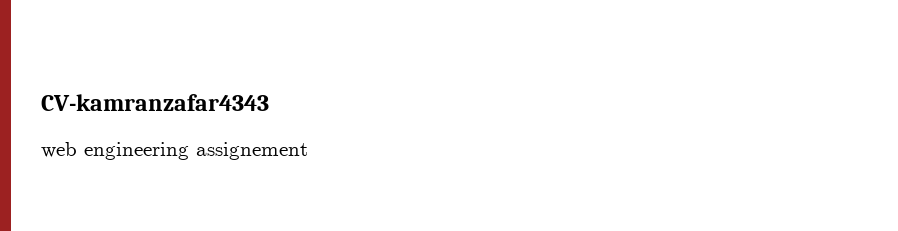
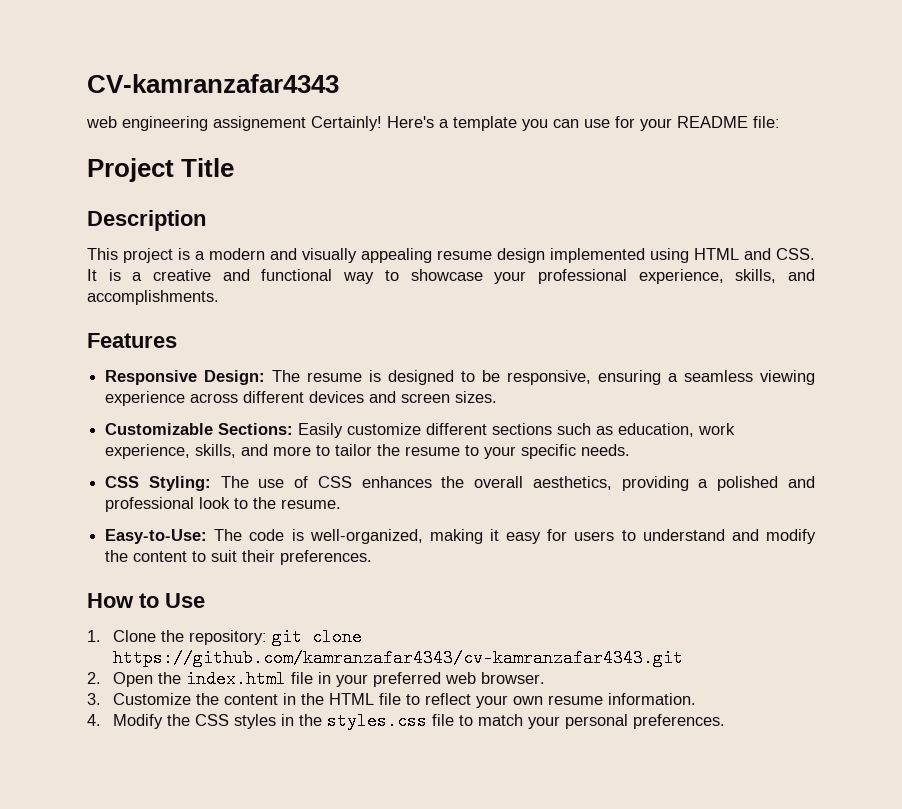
(308, 151) none -> [311,116,780,131] [87,158,235,182] [87,210,206,231] [87,248,815,263] [87,269,816,284] [87,290,219,305] [87,333,177,348] [105,370,815,385] [105,391,498,406] [105,423,736,438] [105,444,631,459] [105,476,815,491] [105,497,342,512] [105,529,816,544] [105,550,373,565] [87,593,205,608] [87,628,362,646] [112,649,683,667] [87,670,545,688] [87,693,696,708] [87,712,725,730] Certainly! Here's a template you can use for your README file: // Project Title // Description // This project is a modern and visually appealing resume design implemented using HTML and CSS. It is a creative and functional way to showcase your professional experience, skills, and accomplishments. // Features // Responsive Design: The resume is designed to be responsive, ensuring a seamless viewing experience across different devices and screen sizes. // Customizable Sections: Easily customize different sections such as education, work experience, skills, and more to tailor the resume to your specific needs. // CSS Styling: The use of CSS enhances the overall aesthetics, providing a polished and professional look to the resume. // Easy-to-Use: The code is well-organized, making it easy for users to understand and modify the content to suit their preferences. // How to Use // 1. Clone the repository: git clone https://github.com/kamranzafar4343/cv-kamranzafar4343.git // 2. Open the index.html file in your preferred web browser. // 3. Customize the content in the HTML file to reflect your own resume information. // 4. Modify the CSS styles in the styles.css file to match your personal preferences.

